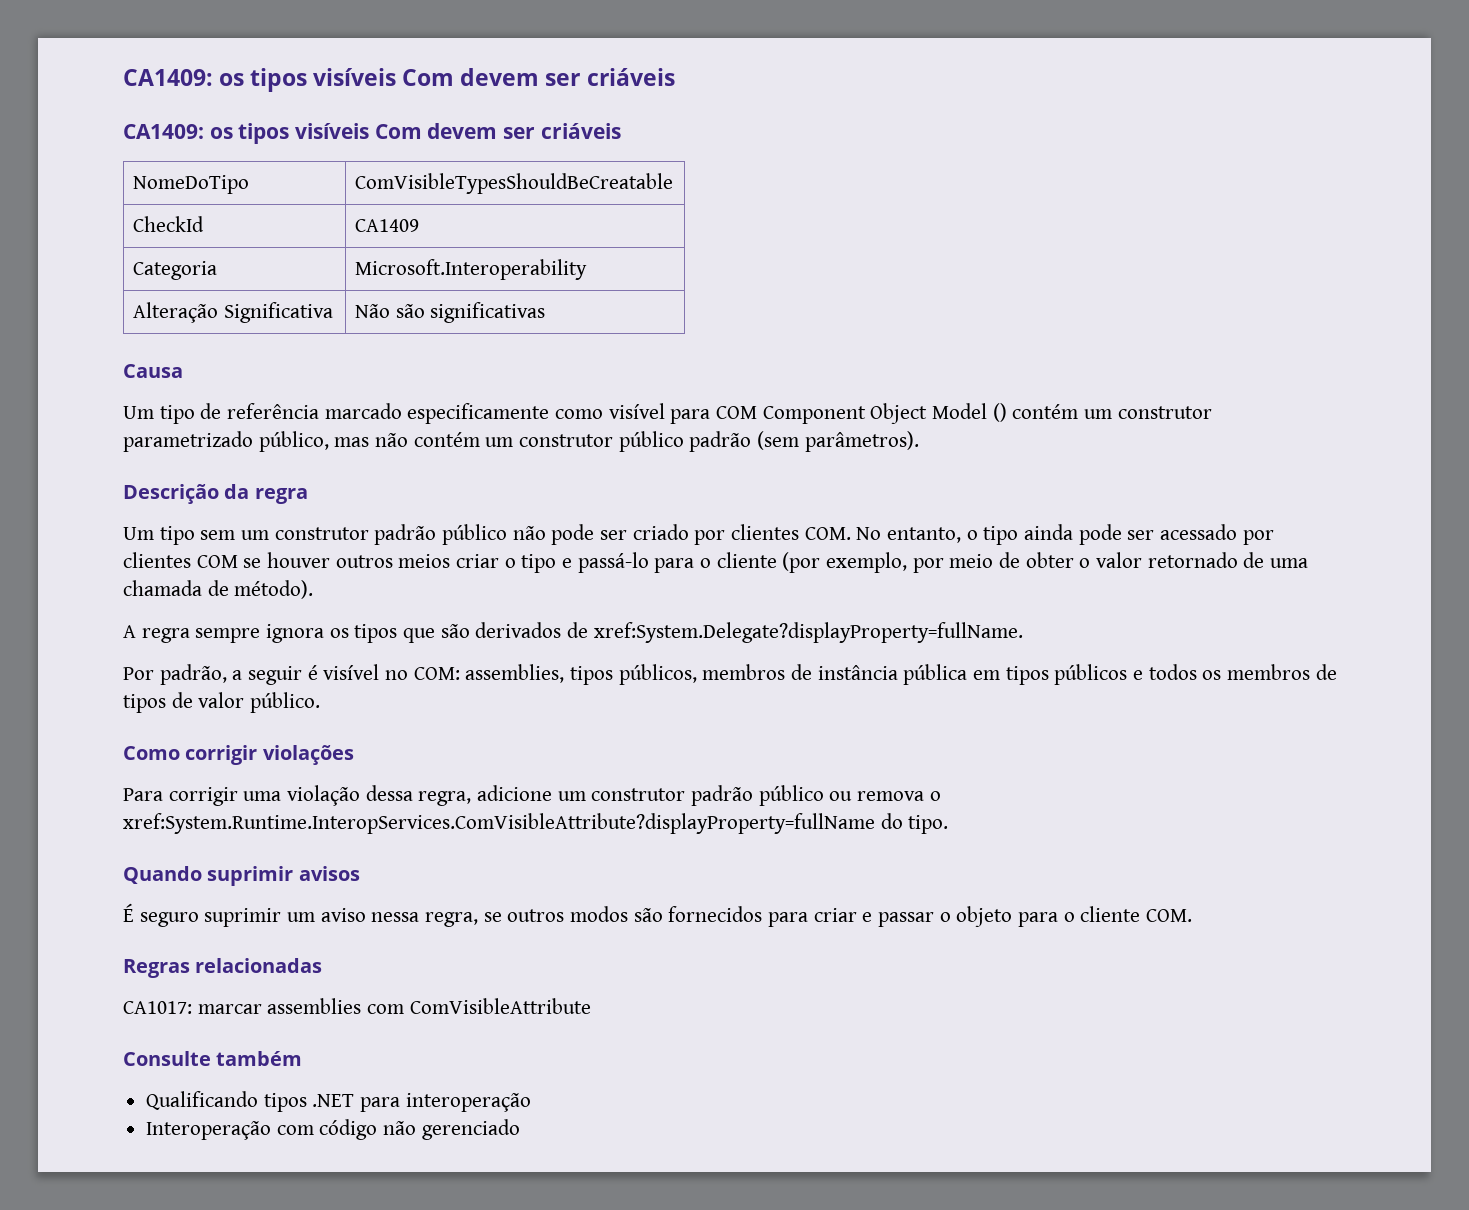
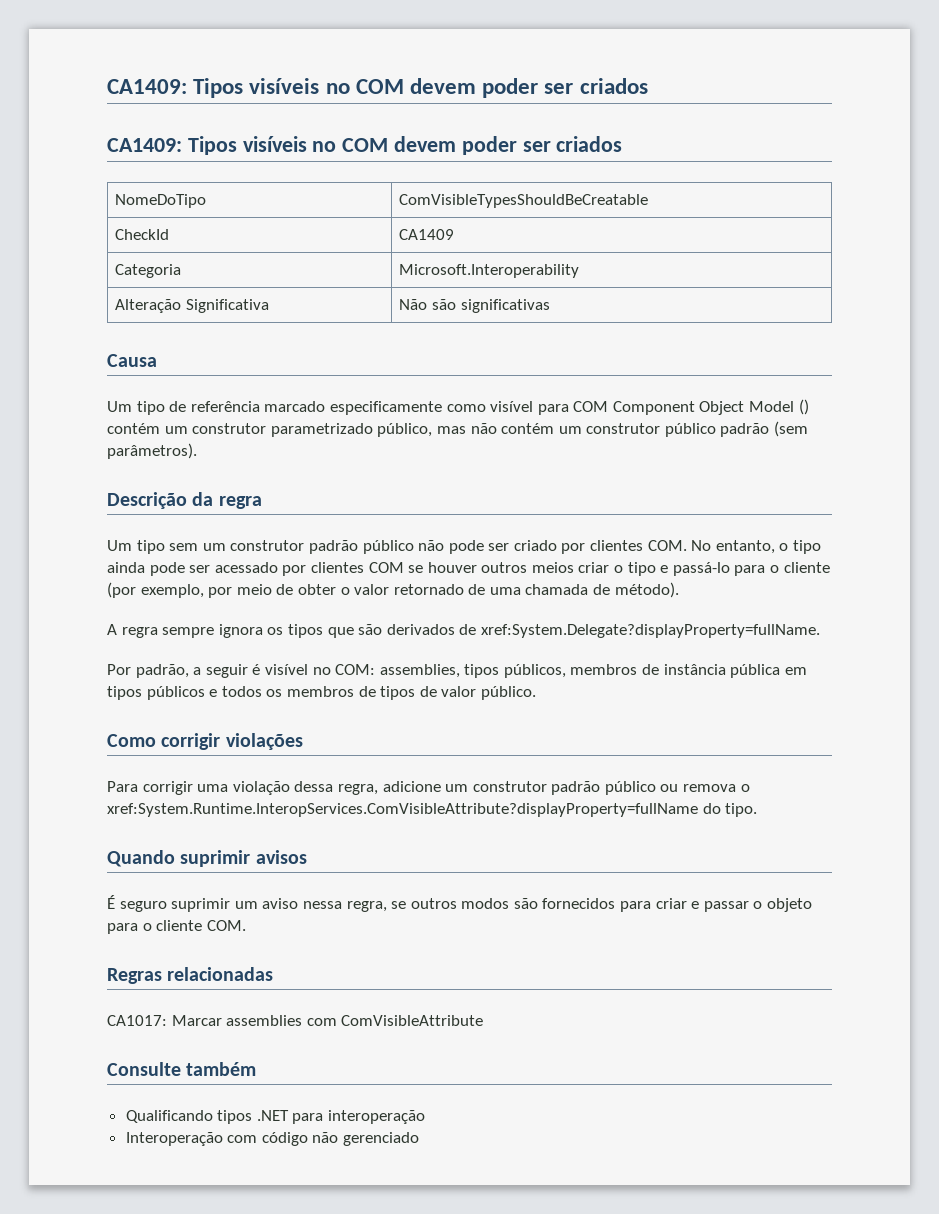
[123,68,675,92] [123,123,621,144] CA1409: os tipos visíveis Com devem ser criáveis // CA1409: os tipos visíveis Com devem ser criáveis -> [107,78,648,98] [107,136,623,155] CA1409: Tipos visíveis no COM devem poder ser criados // CA1409: Tipos visíveis no COM devem poder ser criados
[197,1004,262,1014] marcar -> [171,1015,222,1026] Marcar

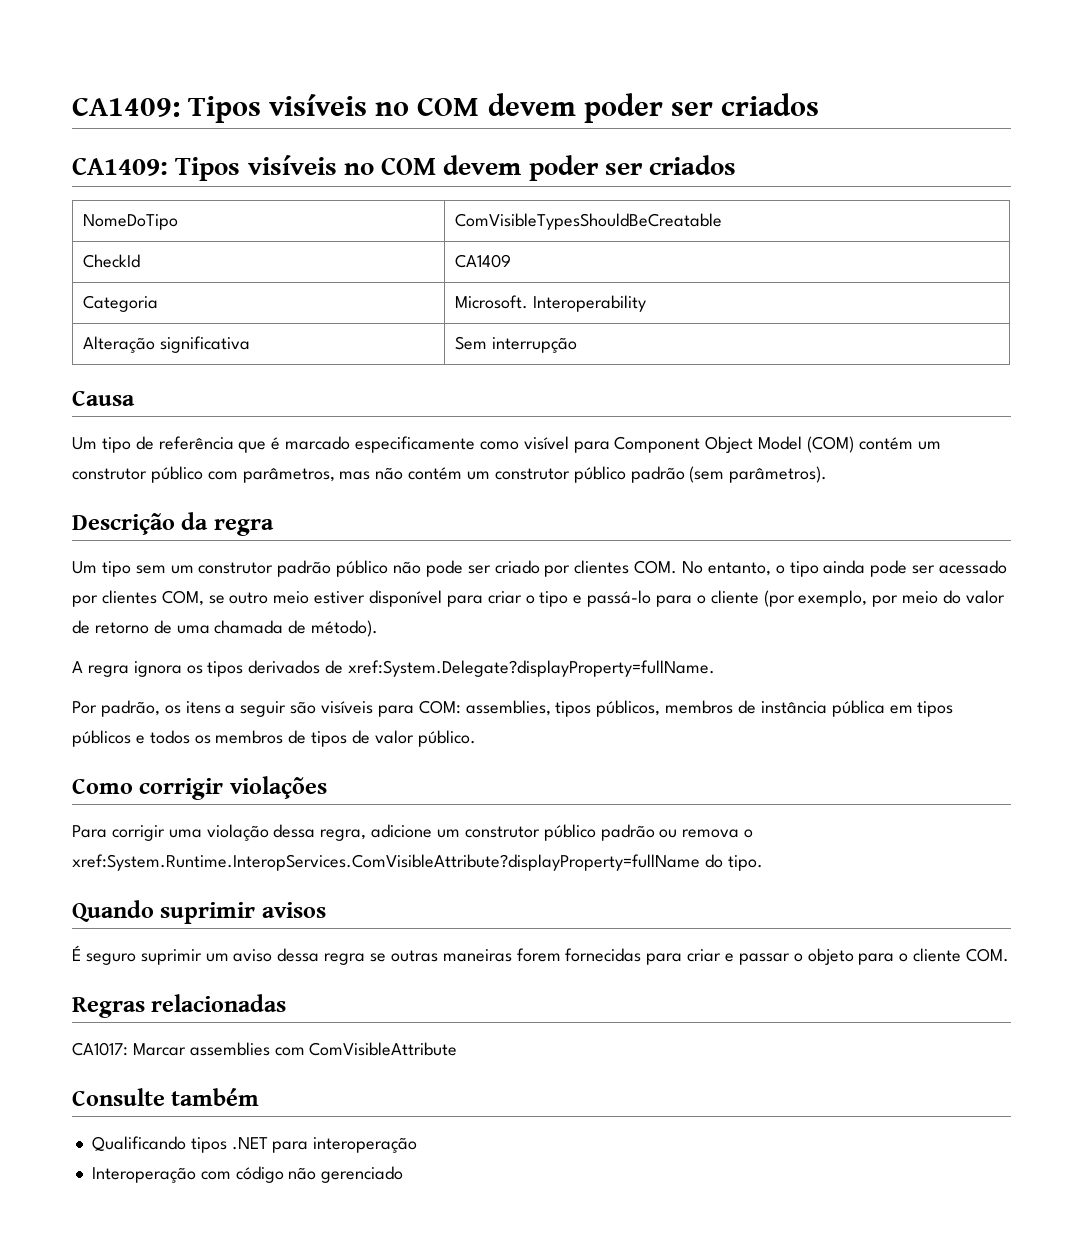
[399,264,580,278] Microsoft.Interoperability -> [455,295,646,312] Microsoft. Interoperability
[186,299,270,313] [399,299,550,313] Significativa | Não são significativas -> [159,336,250,353] [455,336,577,353] significativa | Sem interrupção
(260, 406) none -> [238,437,281,453] que é
[573,401,609,412] COM -> (610, 447) none
[798,399,809,415] [107,423,433,437] () contém um construtor parametrizado público, -> [807,436,941,453] [72,466,335,483] (COM) contém um construtor público com parâmetros,
[368,562,574,573] COM se houver outros meios -> [161,590,483,607] COM, se outro meio estiver disponível para
[276,584,464,595] de obter o valor retornado -> [943,590,1005,604] [72,620,149,634] do valor de retorno
[162,627,215,638] sempre -> (129, 671) none
[327,624,383,638] que são -> (244, 669) none
[193,664,331,678] a seguir é visível no -> [164,701,414,717] os itens a seguir são visíveis para
[551,781,656,795] padrão público -> [543,824,655,841] público padrão
[302,898,616,912] nessa regra, se outros modos são fornecidos -> [277,948,642,965] dessa regra se outras maneiras forem fornecidas

